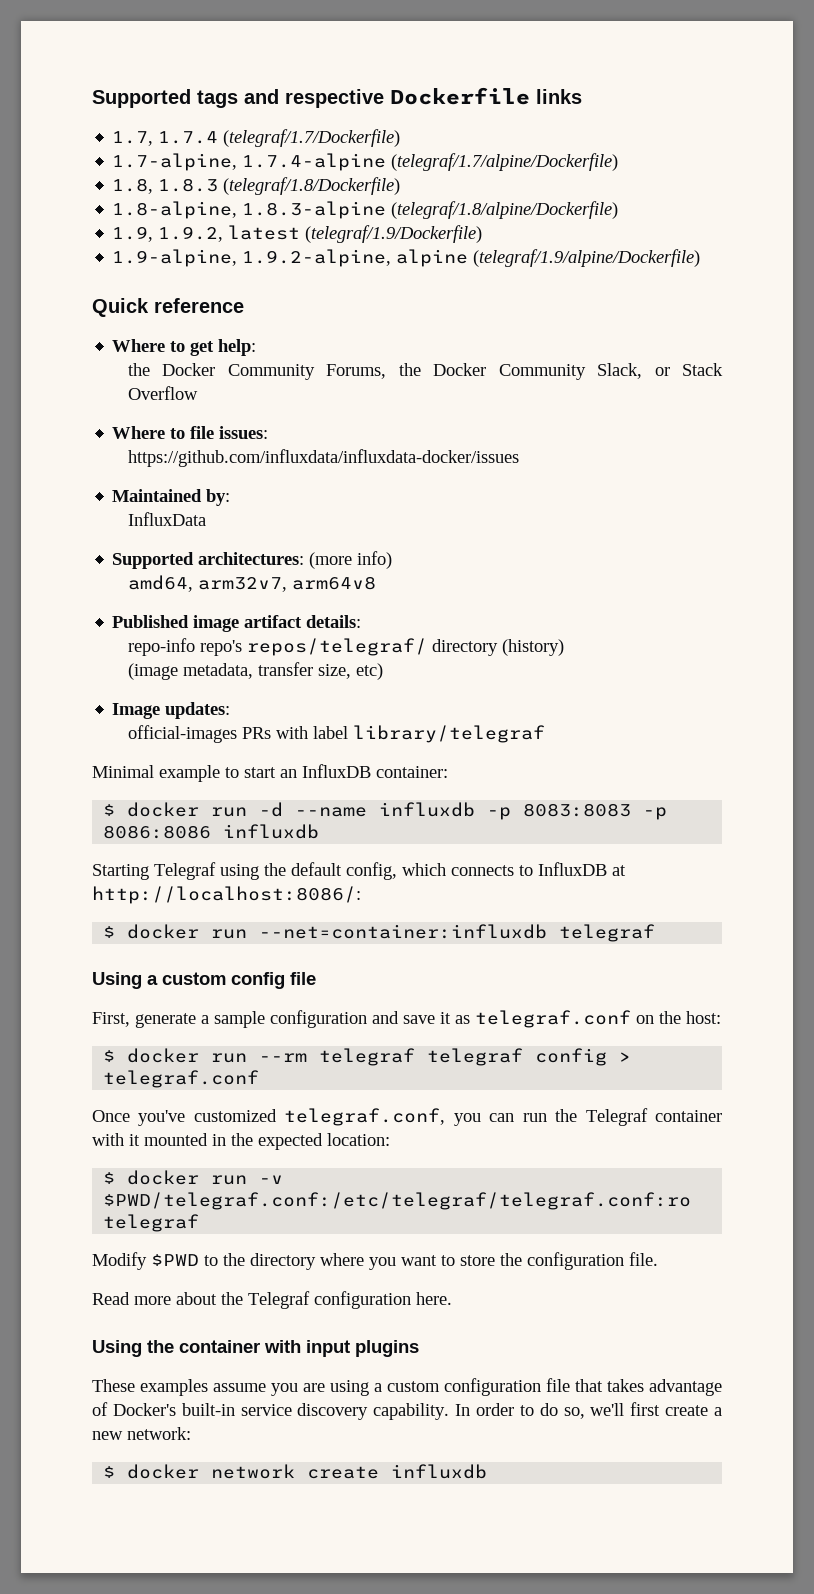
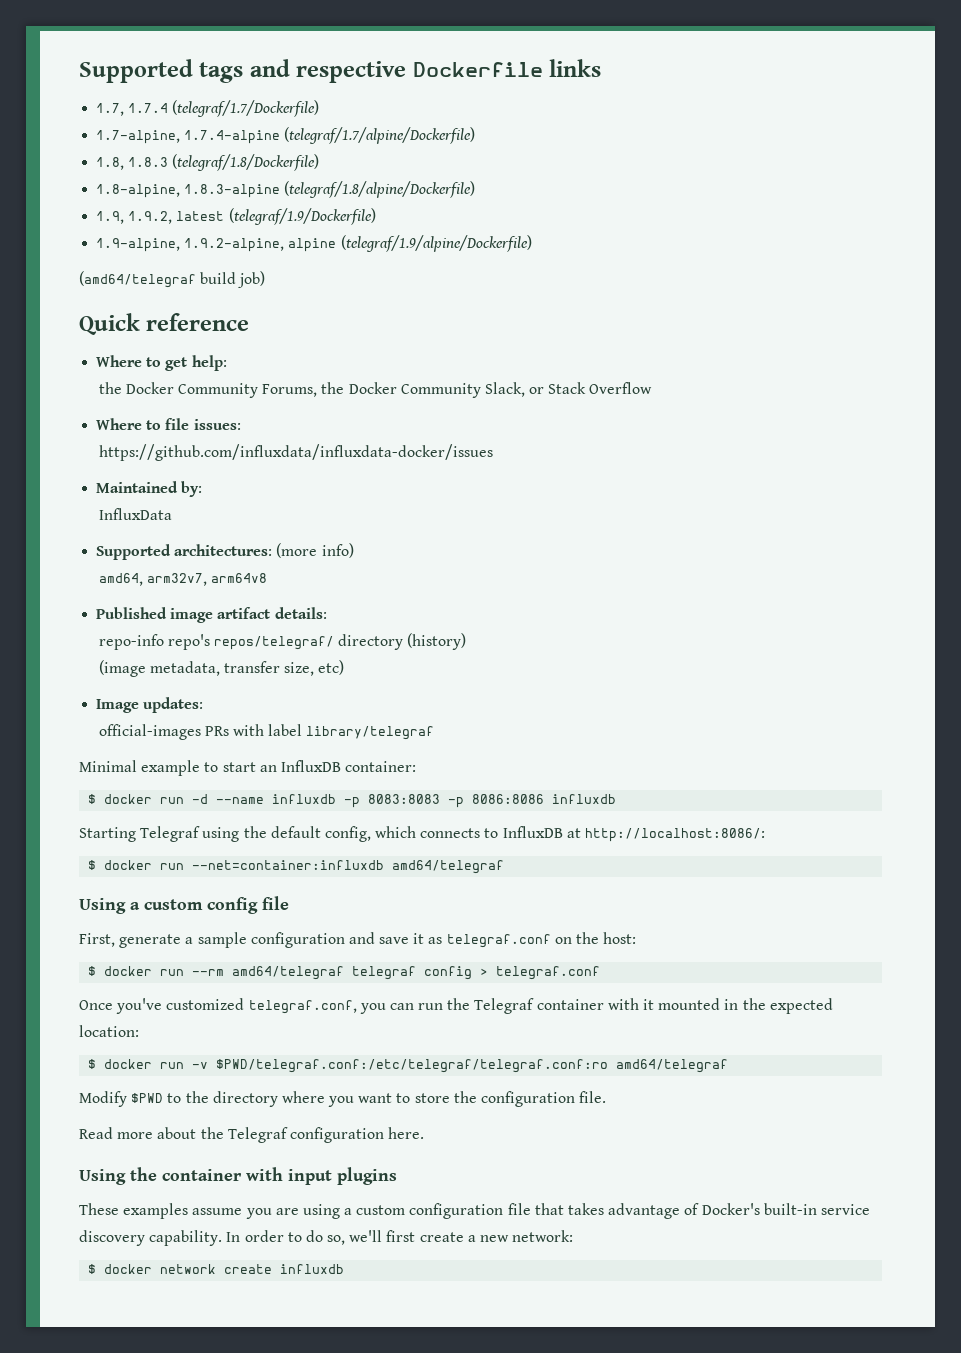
(701, 258) none -> [79,271,266,288] // (amd64/telegraf build job)
[559,924,656,942] telegraf -> [392,860,505,874] amd64/telegraf
[319,1048,416,1066] telegraf -> [232,966,345,980] amd64/telegraf
[103,1214,200,1232] telegraf -> [616,1059,729,1073] amd64/telegraf

